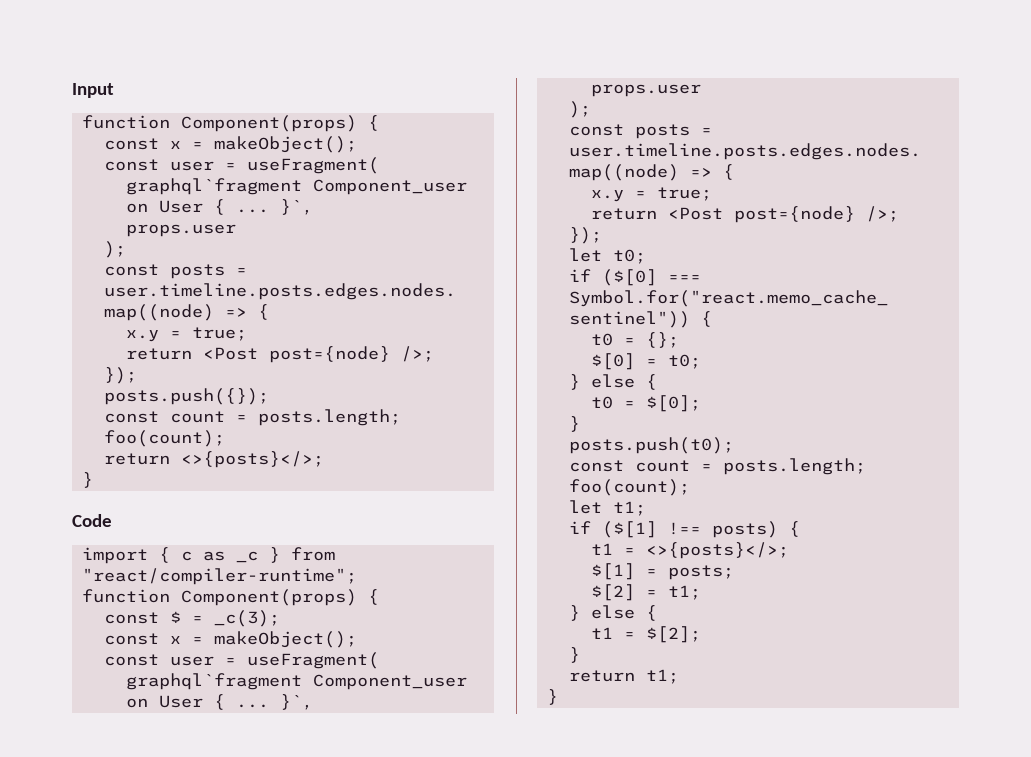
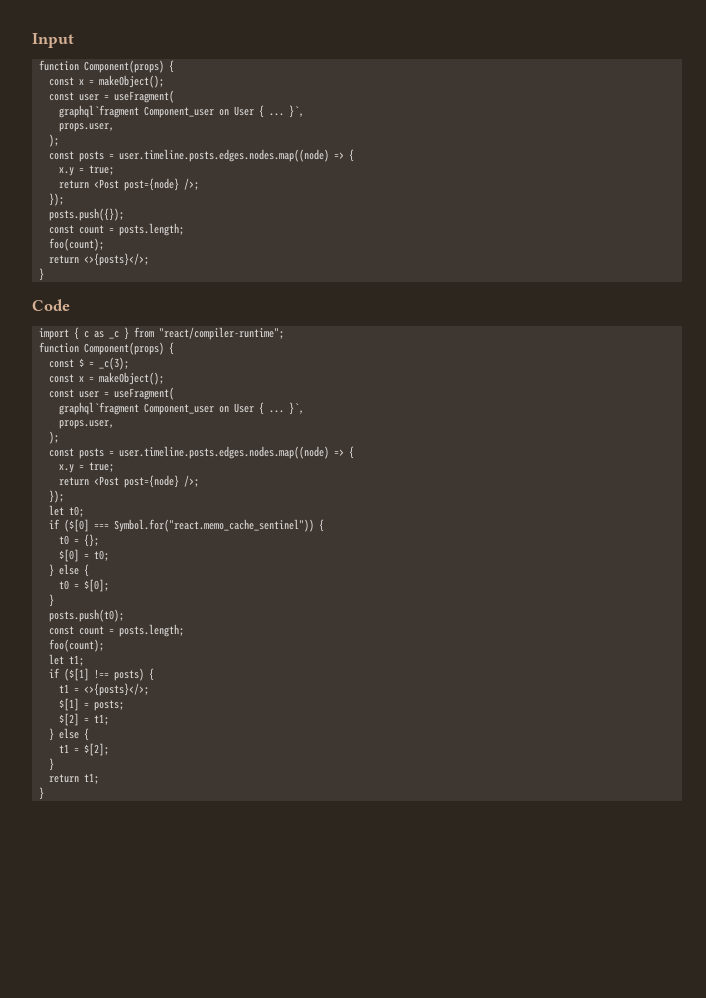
[125,224,236,237] props.user -> [58,123,114,132] props.user,
[590,84,701,97] props.user -> [58,420,114,429] props.user,

